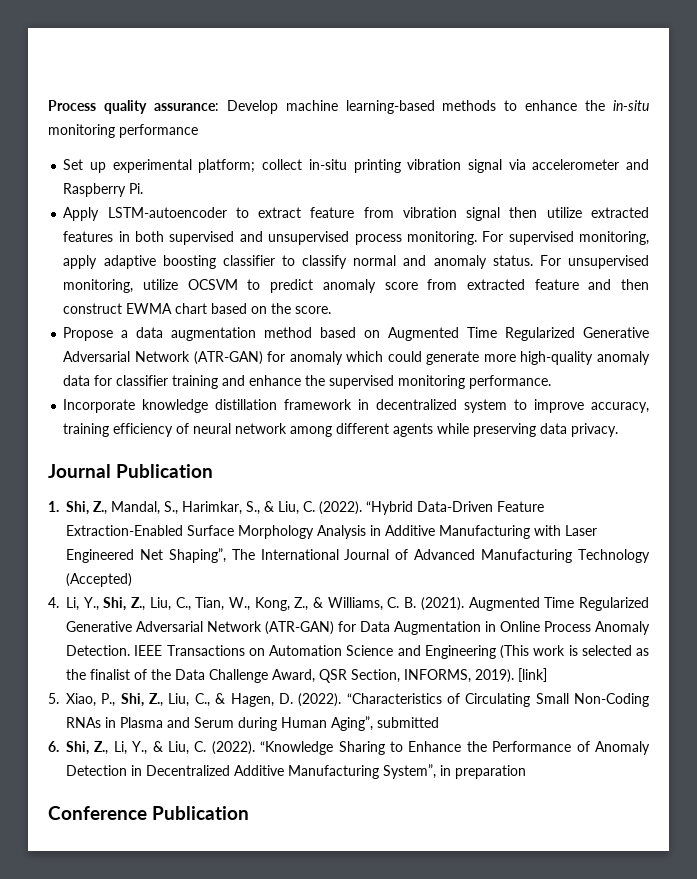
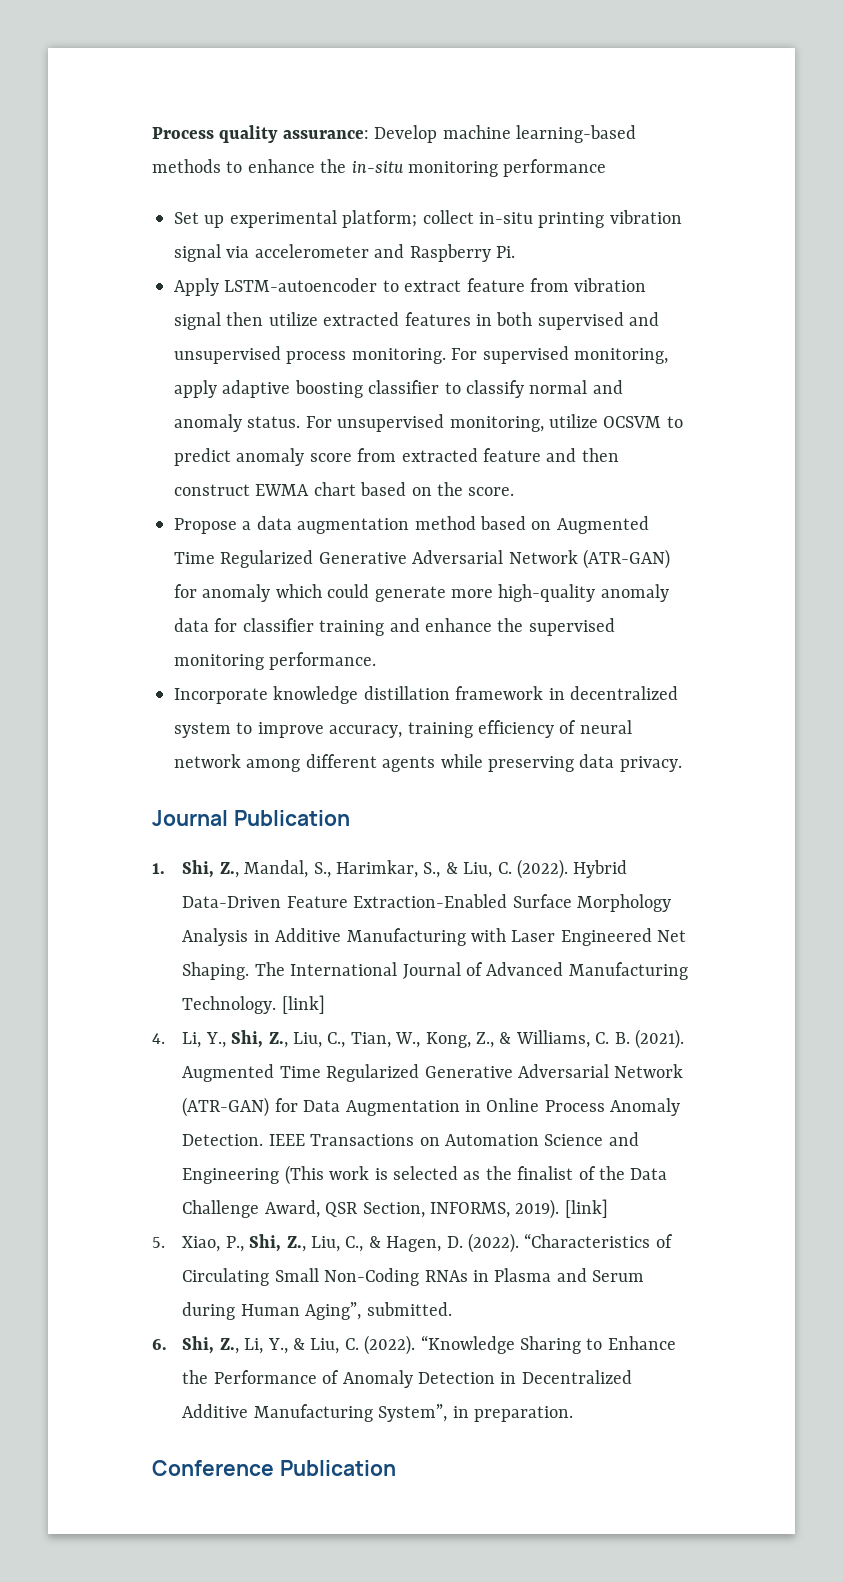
[366,501,413,515] “Hybrid -> [573,860,628,878] Hybrid
[168,548,226,563] Shaping”, -> [182,962,250,980] Shaping.
[578,549,651,563] [66,573,132,587] Technology (Accepted) -> [182,995,325,1014] Technology. [link]
[377,717,439,728] submitted -> [366,1302,452,1316] submitted.
[455,765,526,779] preparation -> [473,1406,573,1422] preparation.

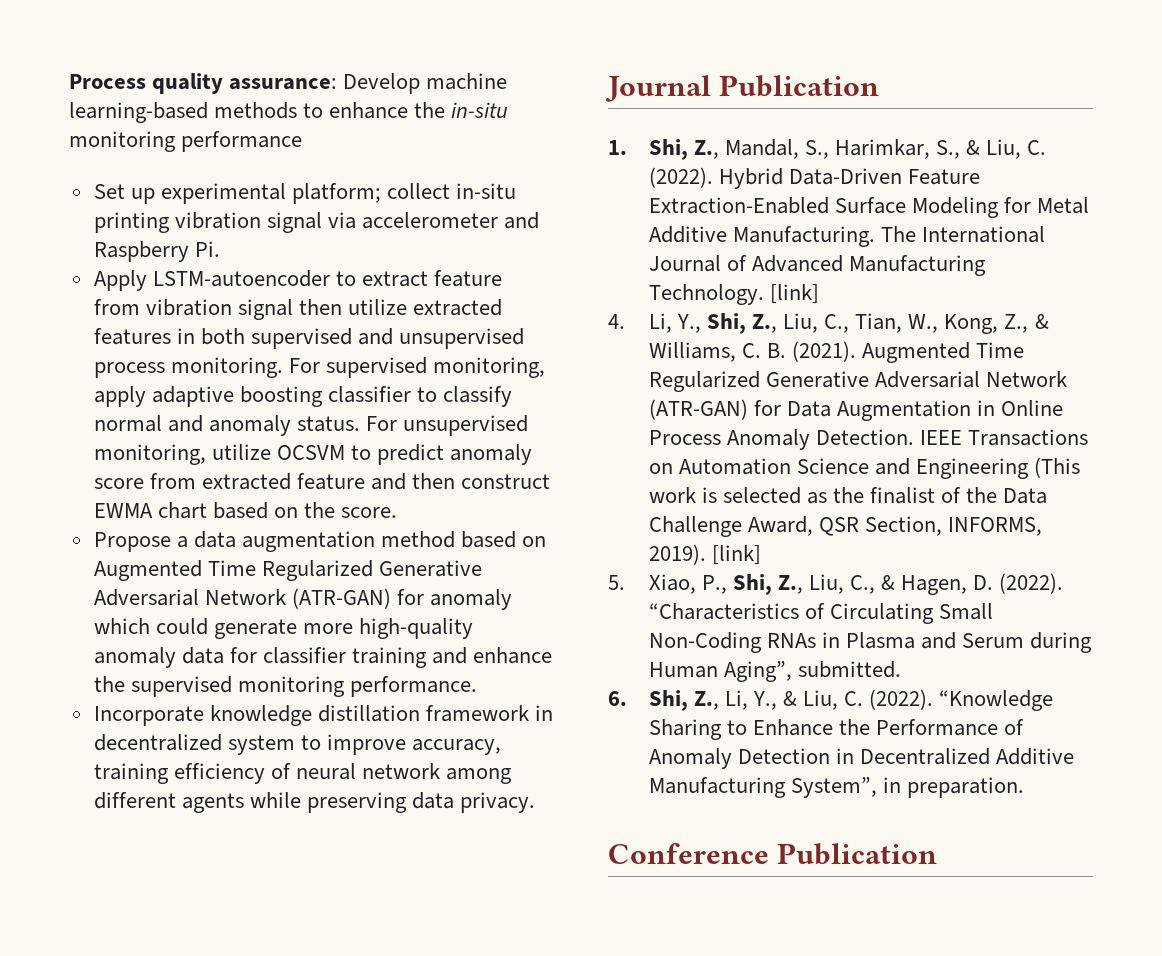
[576,894,671,912] [182,928,687,946] [182,962,250,980] Morphology Analysis in Additive Manufacturing with Laser Engineered Net Shaping. -> [911,197,1090,218] [648,226,875,247] Modeling for Metal Additive Manufacturing.

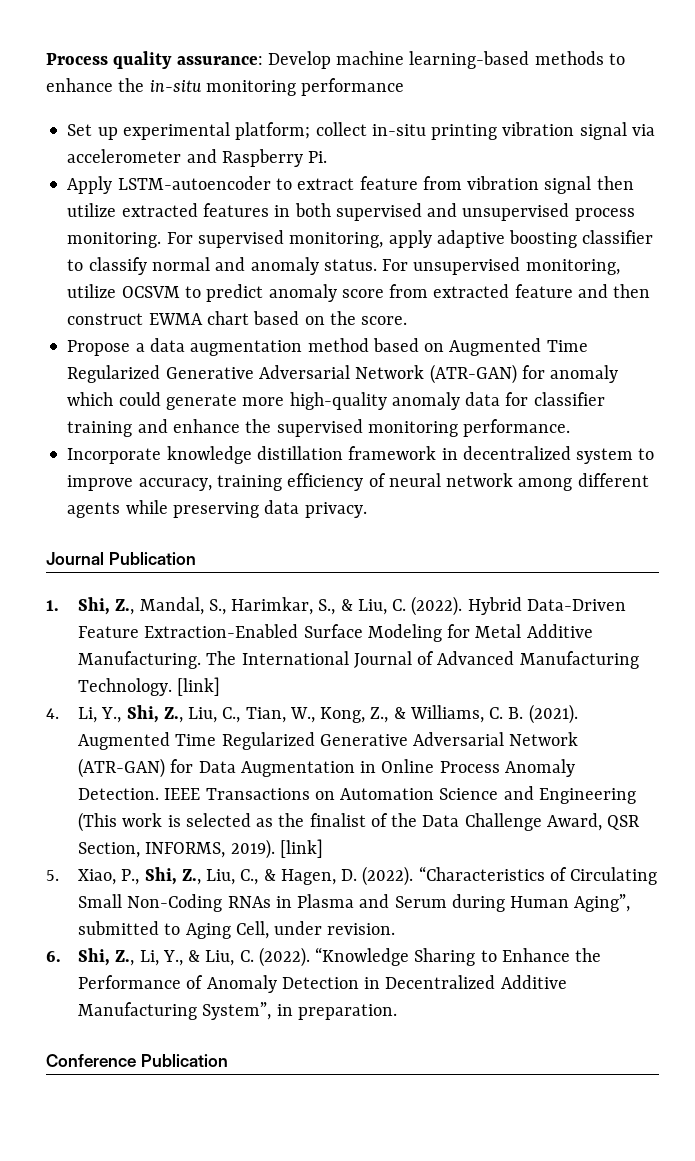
[797,661,901,678] submitted. -> [78,921,396,939] submitted to Aging Cell, under revision.

